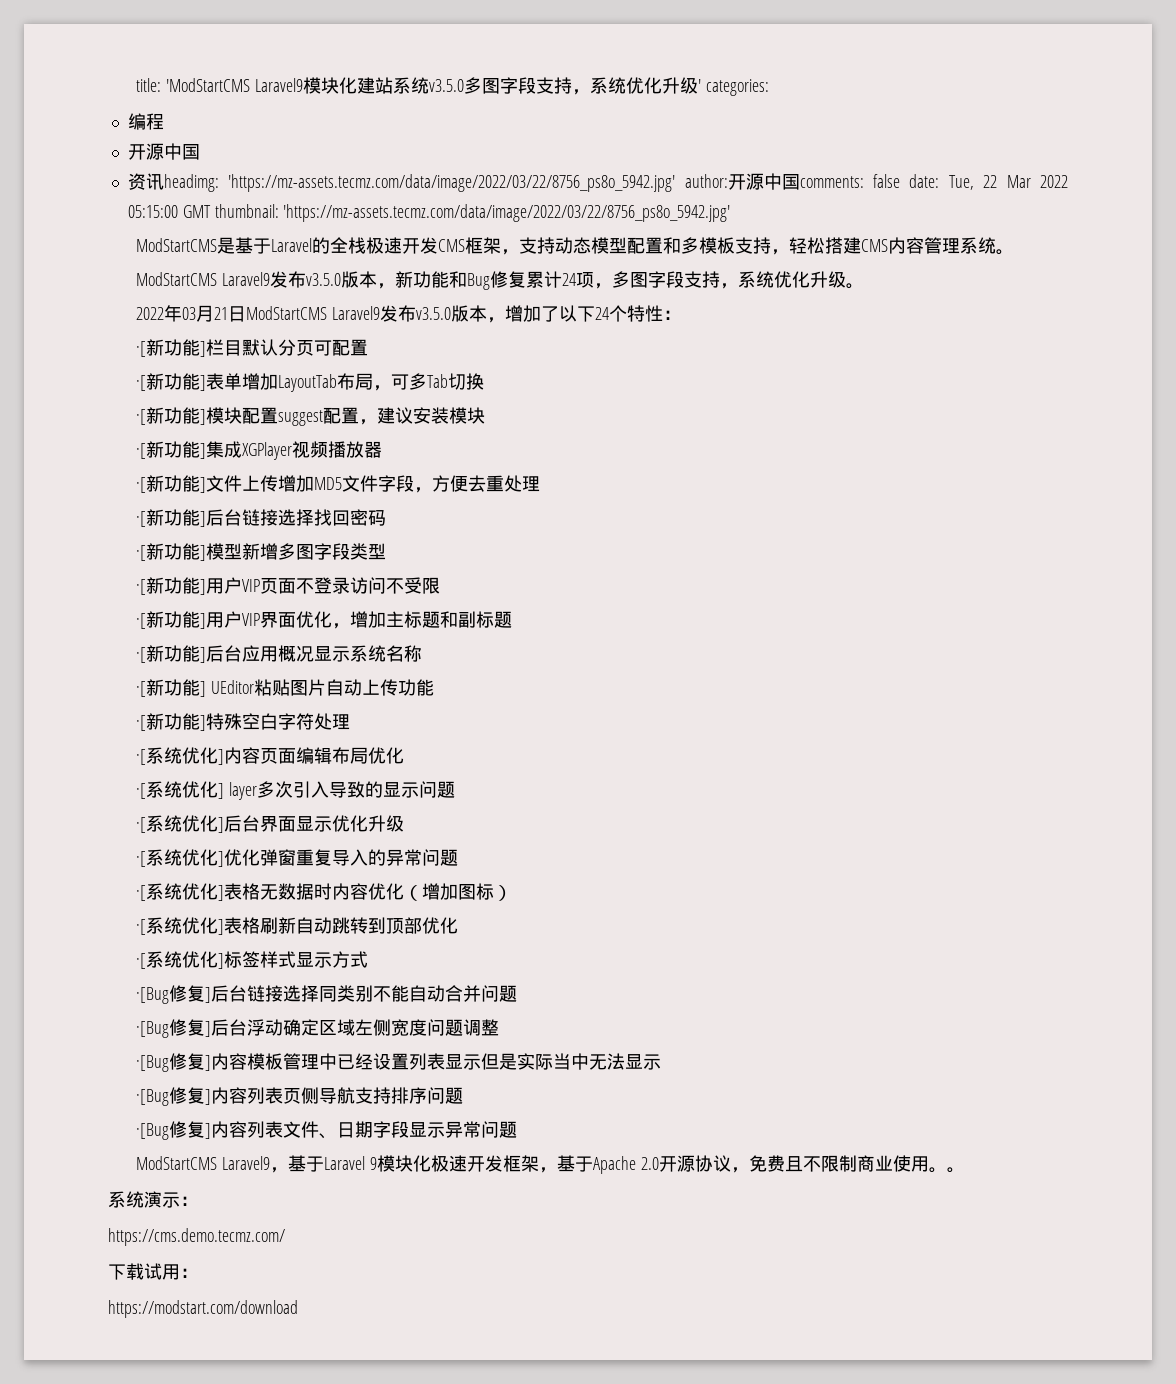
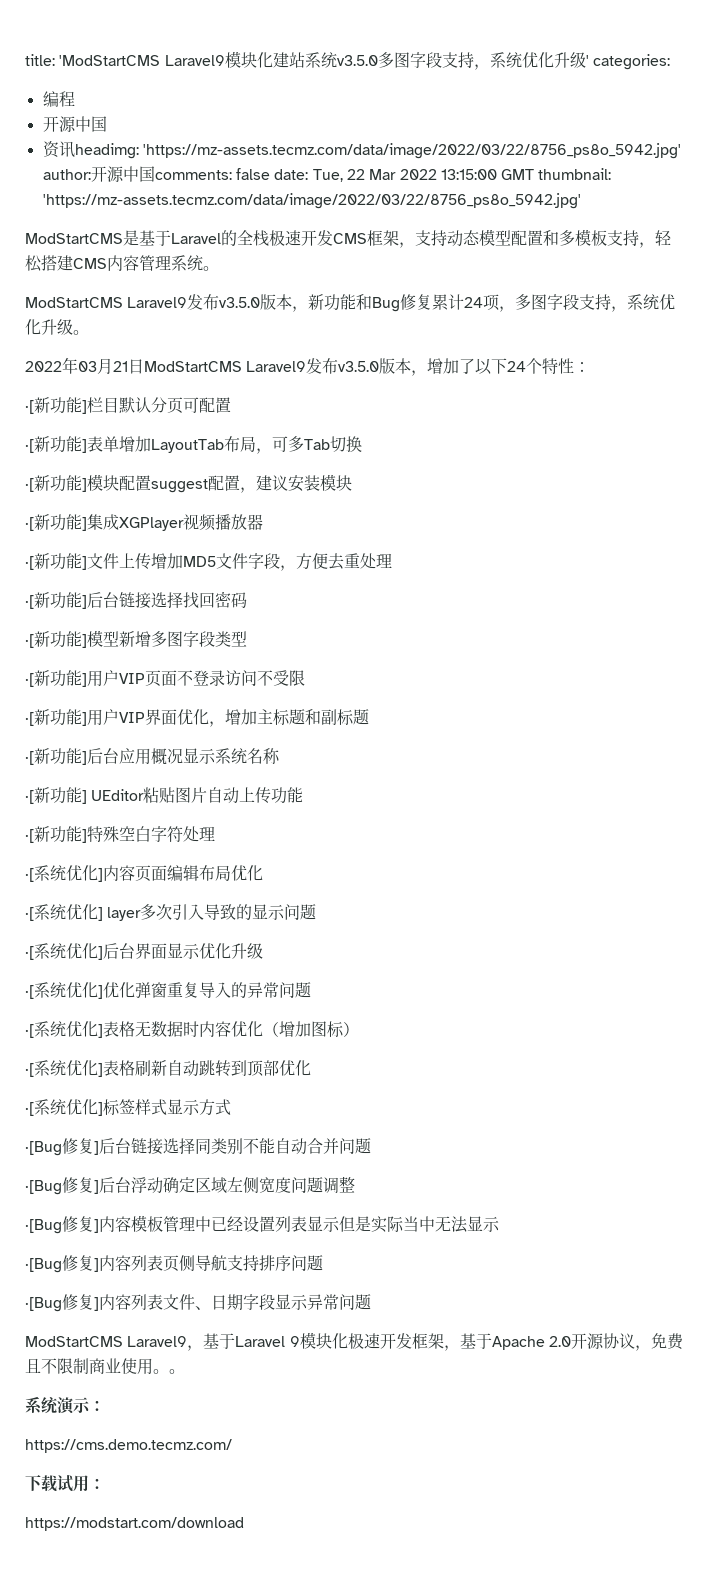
[127,205,178,218] 05:15:00 -> [440,169,497,180] 13:15:00

